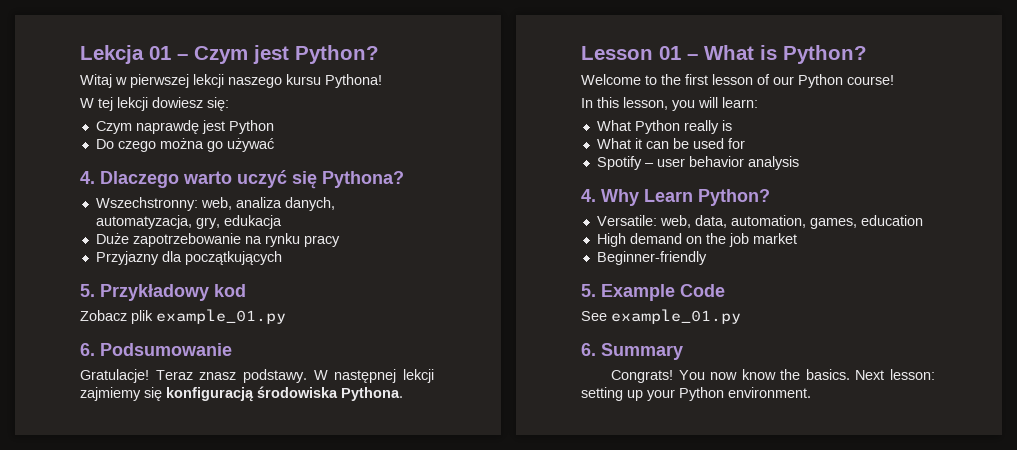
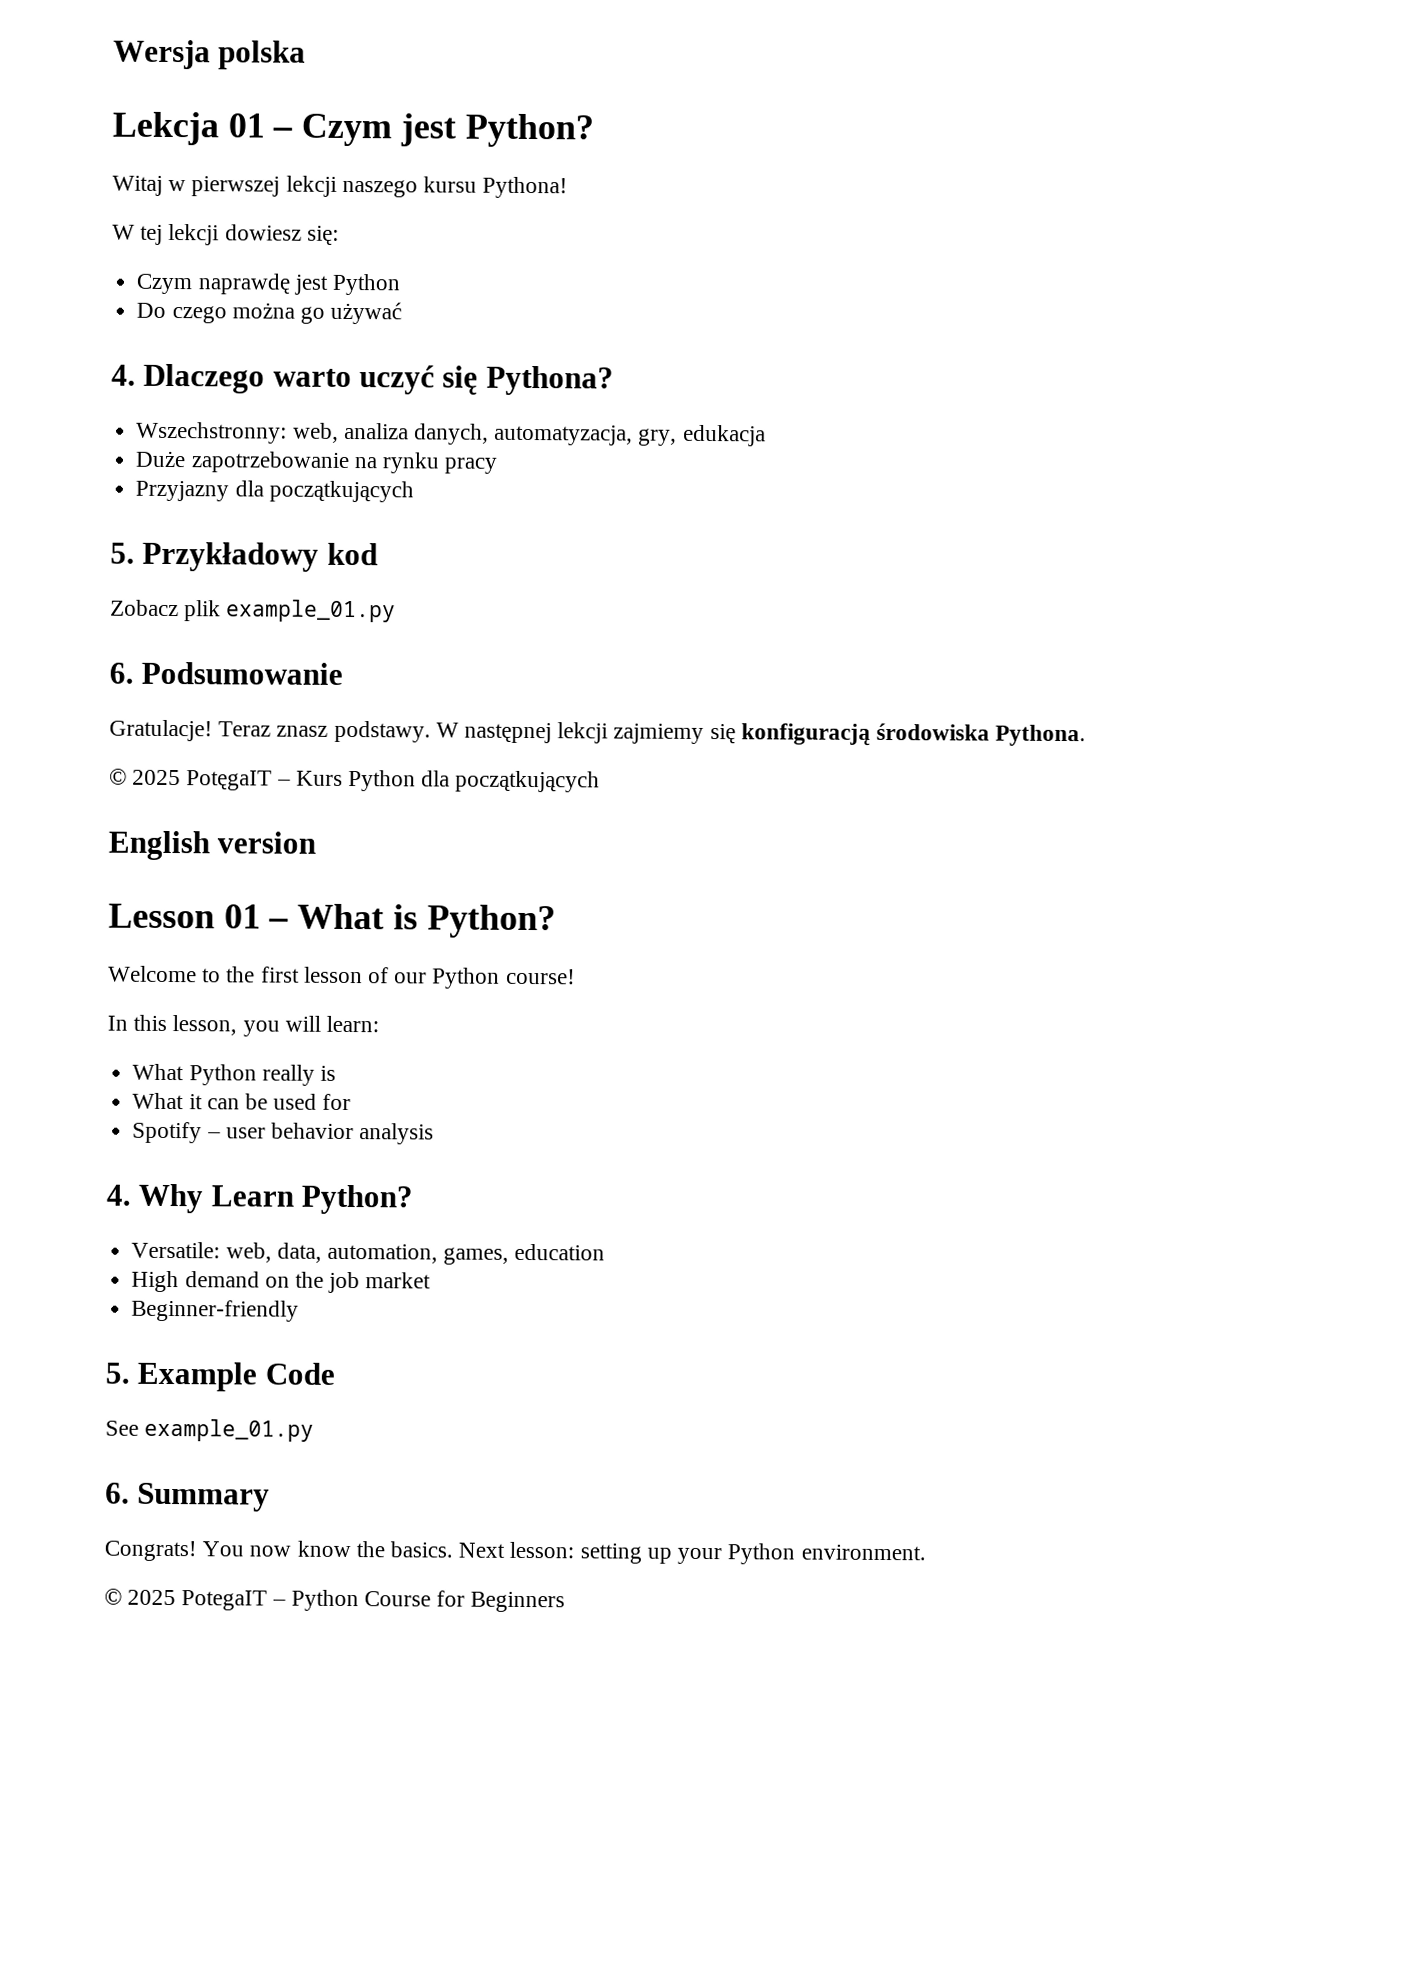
(80, 54) none -> [113,39,307,70] Wersja polska //
(403, 394) none -> [109,768,601,793] [108,830,317,861] // © 2025 PotęgaIT – Kurs Python dla początkujących // English version
(811, 392) none -> [104,1588,566,1613] // © 2025 PotegaIT – Python Course for Beginners

